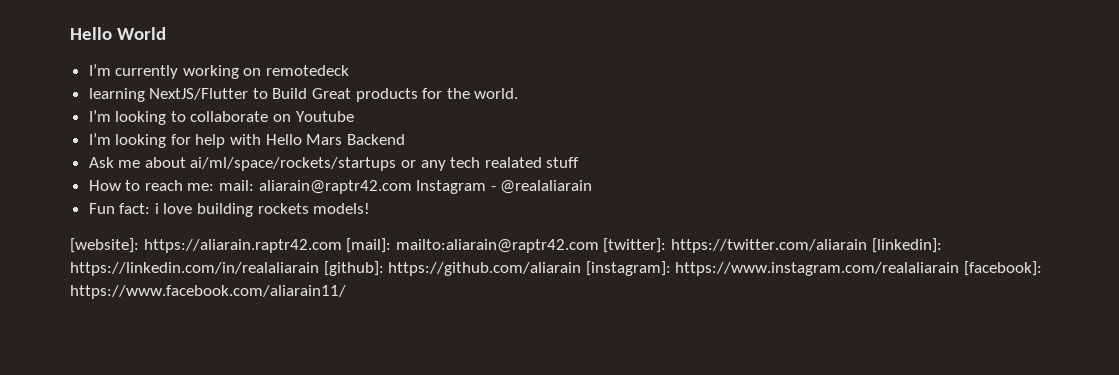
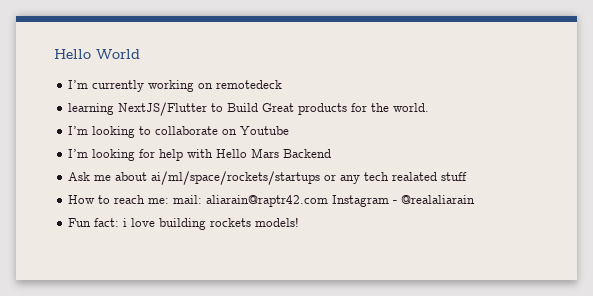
[70,238,942,253] [70,261,1042,276] [70,285,346,299] // [website]: https://aliarain.raptr42.com [mail]: mailto:aliarain@raptr42.com [twitter]: https://twitter.com/aliarain [linkedin]: https://linkedin.com/in/realaliarain [github]: https://github.com/aliarain [instagram]: https://www.instagram.com/realaliarain [facebook]: https://www.facebook.com/aliarain11/ -> (300, 222) none

